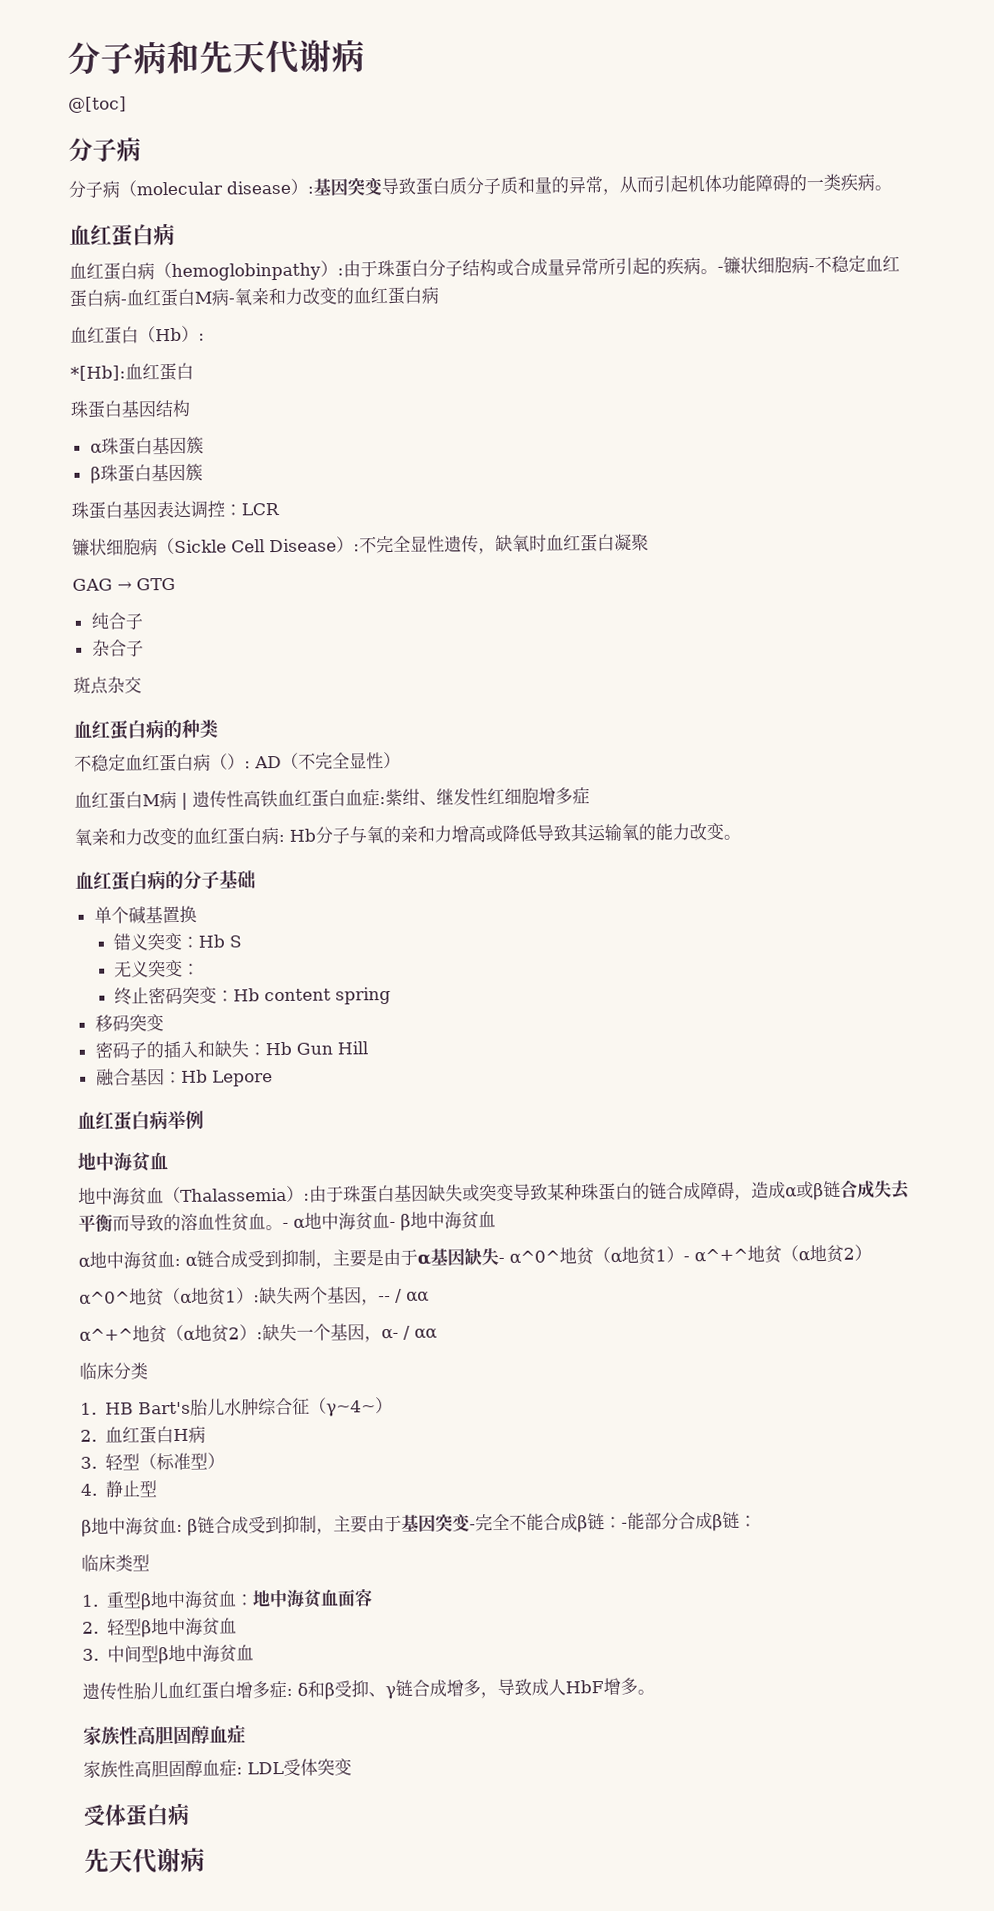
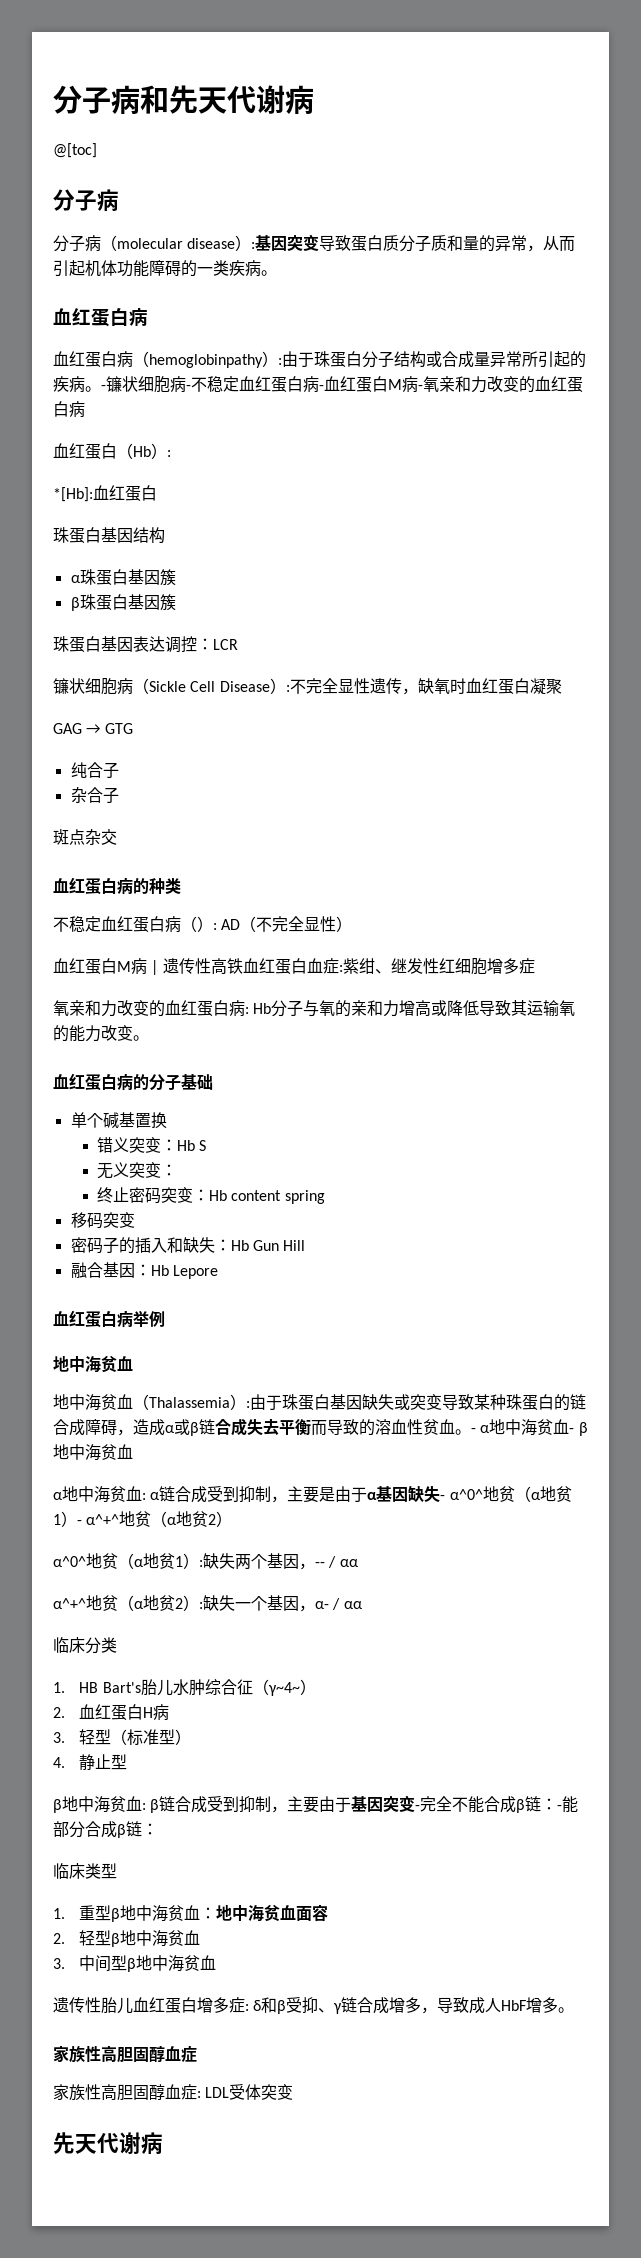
[83,1802,190,1827] // 受体蛋白病 -> (294, 2092) none

